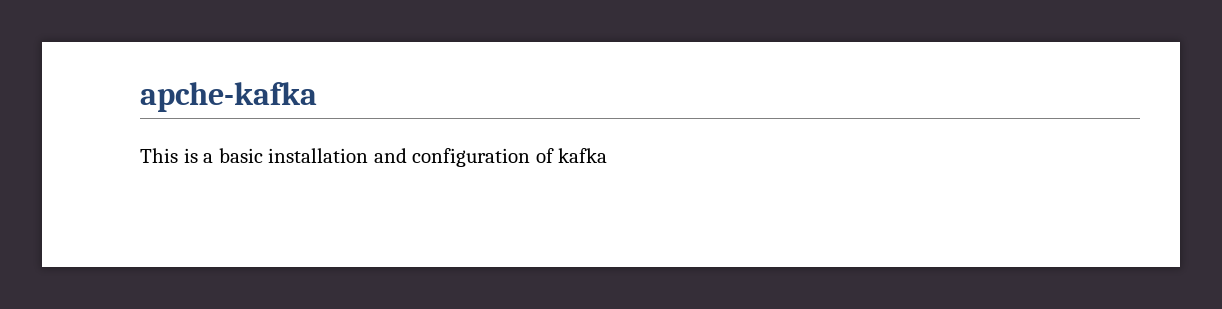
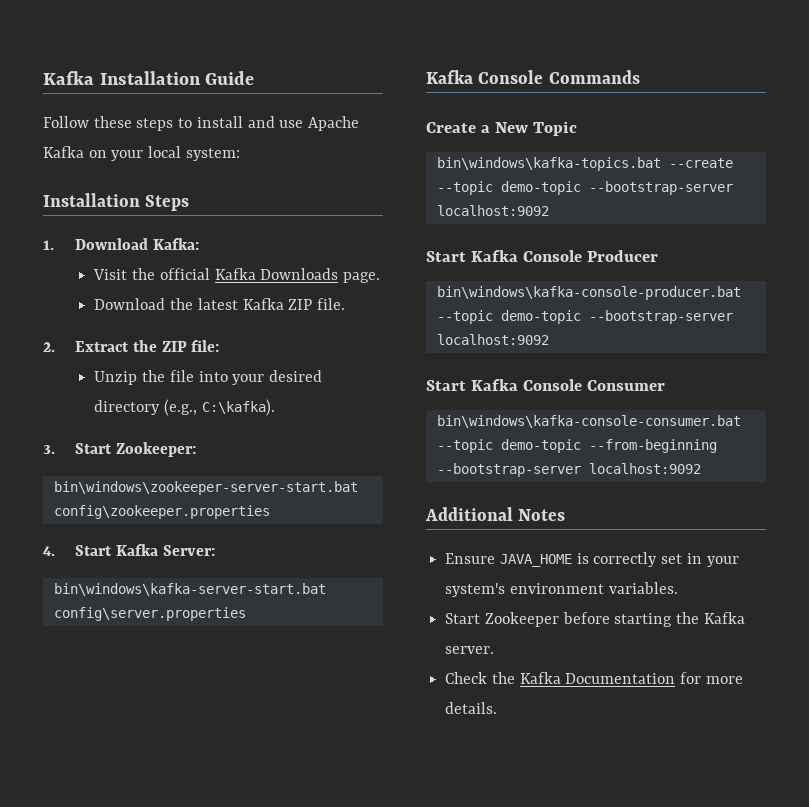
[140,82,317,112] [140,148,608,167] apche-kafka // This is a basic installation and configuration of kafka -> [43,71,255,85] [43,116,360,131] [43,146,240,161] [43,193,190,211] [43,238,199,250] [93,268,381,283] [94,298,346,310] [43,340,220,352] [94,370,323,385] [94,399,275,416] [43,442,196,457] [53,481,358,495] [53,505,270,519] [43,544,215,556] [53,583,326,596] [53,607,246,621] [426,70,640,84] [426,121,577,136] [436,157,733,171] [436,181,733,195] [436,205,549,216] [426,250,658,262] [436,286,741,300] [436,310,733,324] [436,334,549,345] [426,379,665,391] [436,415,741,428] [436,439,717,453] [436,463,701,477] [425,507,566,521] [445,552,739,567] [445,582,678,597] [445,612,745,627] [445,646,495,654] [445,672,743,684] [445,702,498,714] Kafka Installation Guide // Follow these steps to install and use Apache Kafka on your local system: // Installation Steps // 1. Download Kafka: // Visit the official Kafka Downloads page. // Download the latest Kafka ZIP file. // 2. Extract the ZIP file: // Unzip the file into your desired directory (e.g., C:\kafka). // 3. Start Zookeeper: // bin\windows\zookeeper-server-start.bat config\zookeeper.properties // 4. Start Kafka Server: // bin\windows\kafka-server-start.bat config\server.properties // Kafka Console Commands // Create a New Topic // bin\windows\kafka-topics.bat --create --topic demo-topic --bootstrap-server localhost:9092 // Start Kafka Console Producer // bin\windows\kafka-console-producer.bat --topic demo-topic --bootstrap-server localhost:9092 // Start Kafka Console Consumer // bin\windows\kafka-console-consumer.bat --topic demo-topic --from-beginning --bootstrap-server localhost:9092 // Additional Notes // Ensure JAVA_HOME is correctly set in your system's environment variables. // Start Zookeeper before starting the Kafka server. // Check the Kafka Documentation for more details.

